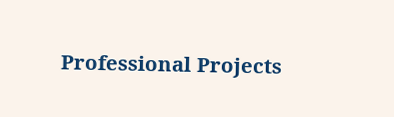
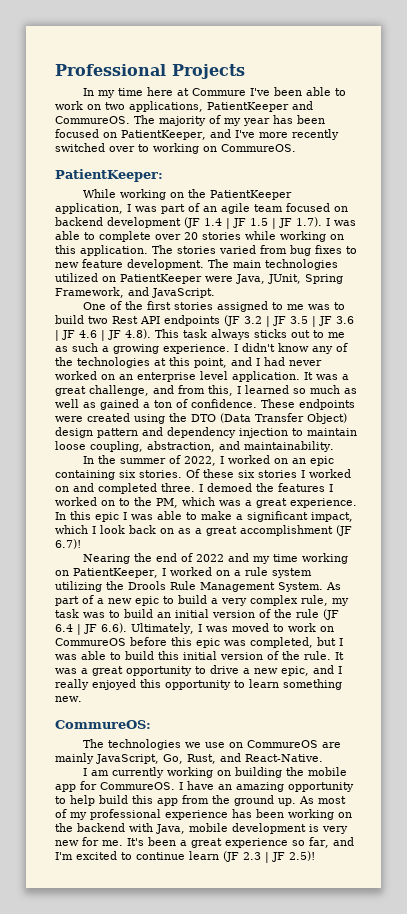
(283, 67) none -> [83,87,347,98] [55,101,313,112] [55,115,325,126] [55,129,339,140] [55,143,296,154] [55,169,163,182] [83,189,293,200] [55,203,348,214] [55,217,356,229] [55,231,344,242] [55,245,357,256] [55,259,338,270] [55,273,343,284] [55,287,215,298] [83,301,346,312] [55,315,354,327] [55,329,345,341] [55,343,348,354] [55,357,322,368] [55,371,349,382] [55,385,357,396] [55,399,355,410] [55,413,347,424] [55,427,357,438] [55,441,334,452] [83,455,335,466] [55,469,351,480] [55,483,333,494] [55,497,357,508] [55,511,353,522] [55,525,352,536] [55,539,81,549] [83,553,349,564] [55,567,312,578] [55,581,341,592] [55,595,349,606] [55,609,339,620] [55,623,334,635] [55,637,343,648] [55,651,344,660] [55,665,342,676] [55,679,342,690] [55,696,82,702] [55,720,151,729] [83,739,342,750] [55,753,323,764] [83,767,348,778] [55,781,354,792] [55,795,346,806] [55,809,352,820] [55,823,348,834] [55,837,354,848] [55,851,315,863] // In my time here at Commure I've been able to work on two applications, PatientKeeper and CommureOS. The majority of my year has been focused on PatientKeeper, and I've more recently switched over to working on CommureOS. // PatientKeeper: // While working on the PatientKeeper application, I was part of an agile team focused on backend development (JF 1.4 | JF 1.5 | JF 1.7). I was able to complete over 20 stories while working on this application. The stories varied from bug fixes to new feature development. The main technologies utilized on PatientKeeper were Java, JUnit, Spring Framework, and JavaScript. // One of the first stories assigned to me was to build two Rest API endpoints (JF 3.2 | JF 3.5 | JF 3.6 | JF 4.6 | JF 4.8). This task always sticks out to me as such a growing experience. I didn't know any of the technologies at this point, and I had never worked on an enterprise level application. It was a great challenge, and from this, I learned so much as well as gained a ton of confidence. These endpoints were created using the DTO (Data Transfer Object) design pattern and dependency injection to maintain loose coupling, abstraction, and maintainability. // In the summer of 2022, I worked on an epic containing six stories. Of these six stories I worked on and completed three. I demoed the features I worked on to the PM, which was a great experience. In this epic I was able to make a significant impact, which I look back on as a great accomplishment (JF 6.7)! // Nearing the end of 2022 and my time working on PatientKeeper, I worked on a rule system utilizing the Drools Rule Management System. As part of a new epic to build a very complex rule, my task was to build an initial version of the rule (JF 6.4 | JF 6.6). Ultimately, I was moved to work on CommureOS before this epic was completed, but I was able to build this initial version of the rule. It was a great opportunity to drive a new epic, and I really enjoyed this opportunity to learn something new. // CommureOS: // The technologies we use on CommureOS are mainly JavaScript, Go, Rust, and React-Native. // I am currently working on building the mobile app for CommureOS. I have an amazing opportunity to help build this app from the ground up. As most of my professional experience has been working on the backend with Java, mobile development is very new for me. It's been a great experience so far, and I'm excited to continue learn (JF 2.3 | JF 2.5)!

